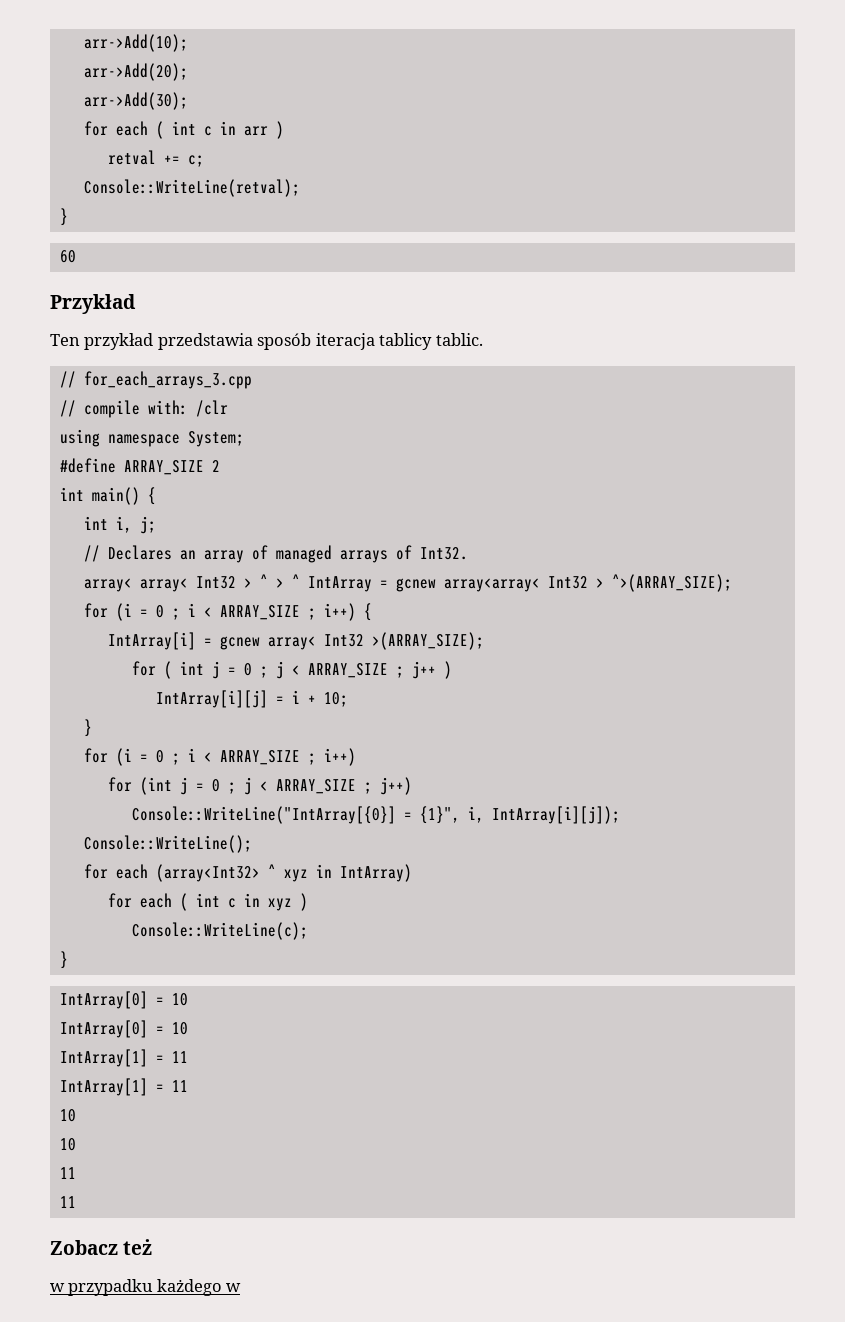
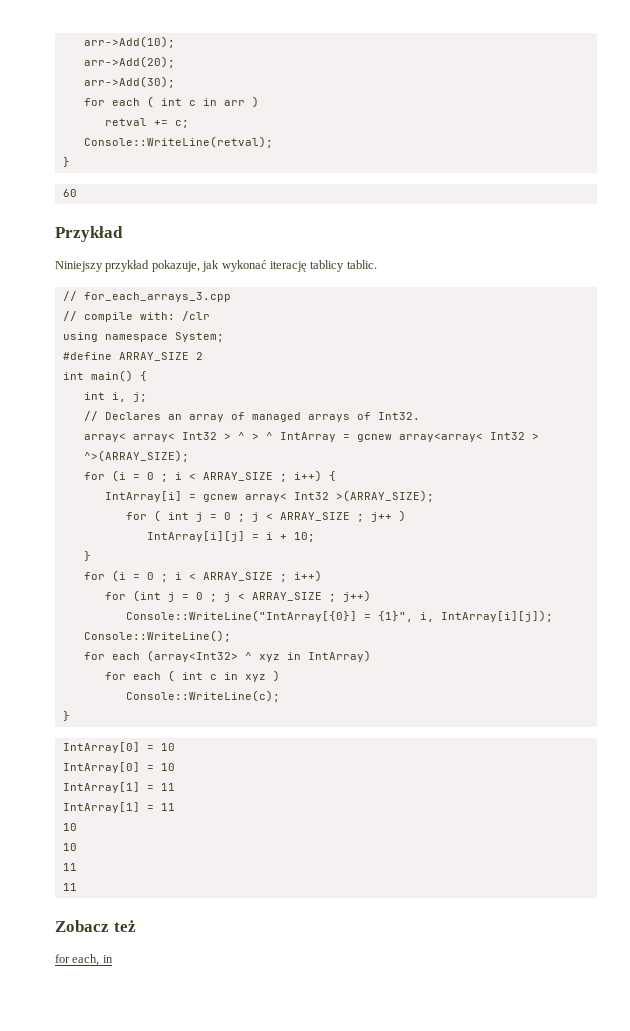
[50,333,375,350] Ten przykład przedstawia sposób iteracja -> [55,260,307,272] Niniejszy przykład pokazuje, jak wykonać iterację
[50,1279,242,1296] w przypadku każdego w -> [55,954,113,966] for each, in

